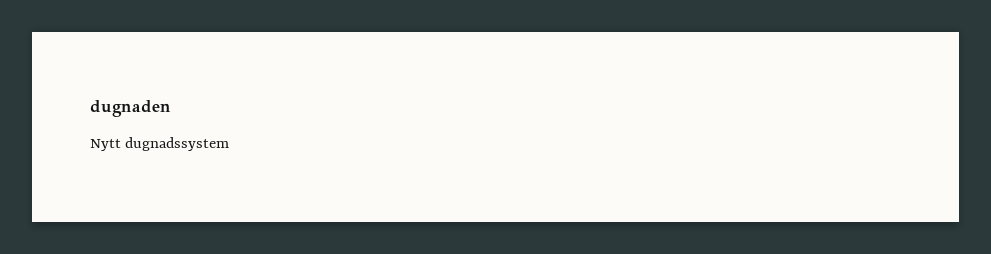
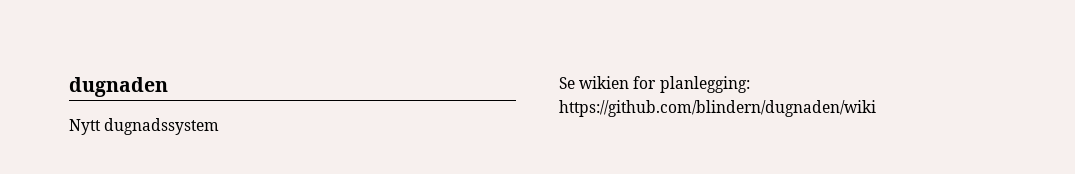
(230, 144) none -> [559,76,750,93] [559,100,876,117] // Se wikien for planlegging: // https://github.com/blindern/dugnaden/wiki

